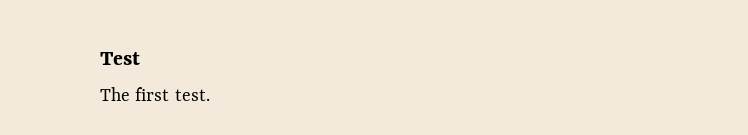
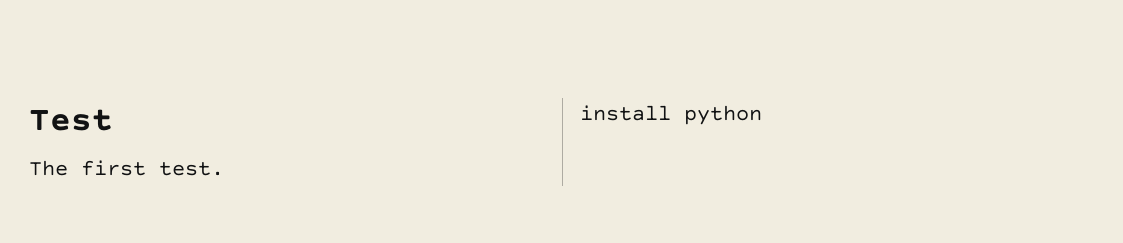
(210, 95) none -> [580,105,762,125] // install python

